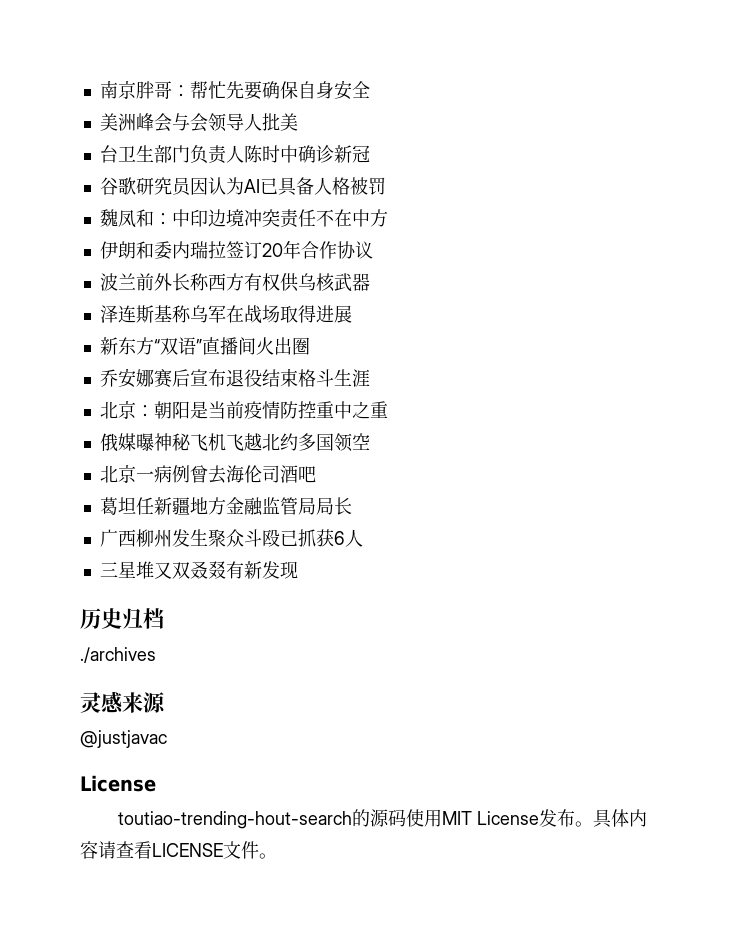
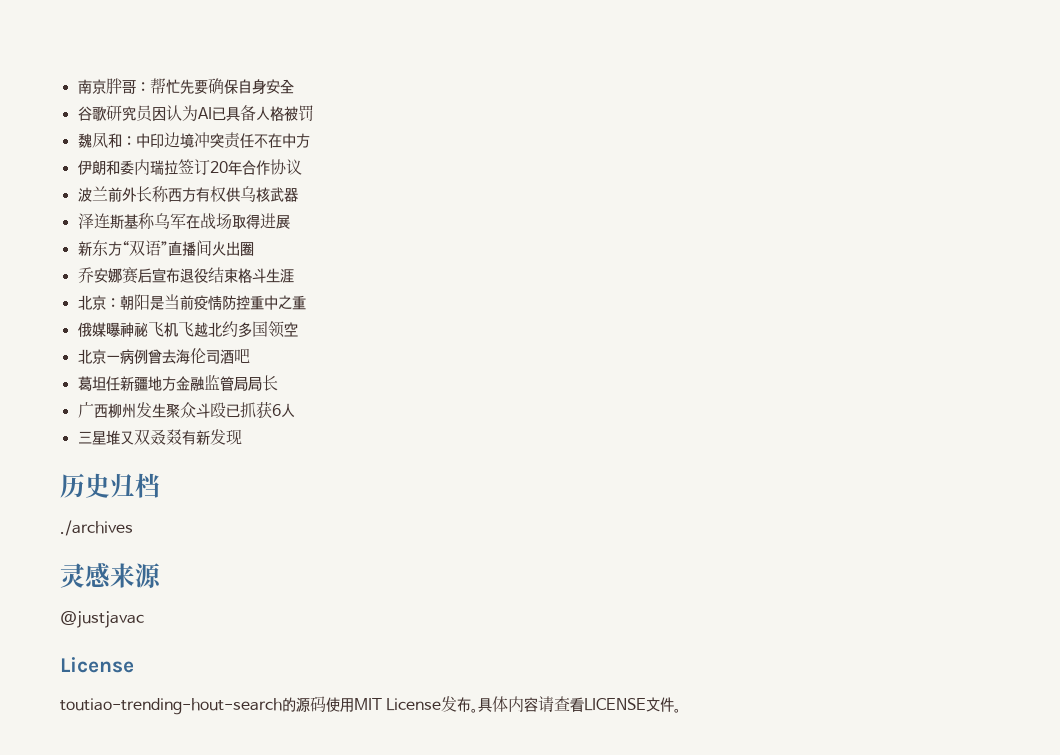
[99,113,298,132] [99,145,370,164] // 美洲峰会与会领导人批美 // 台卫生部门负责人陈时中确诊新冠 -> (294, 86) none

